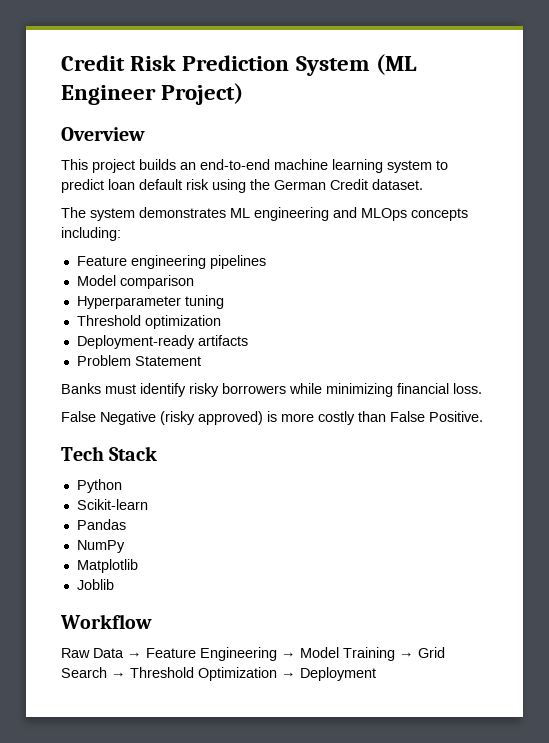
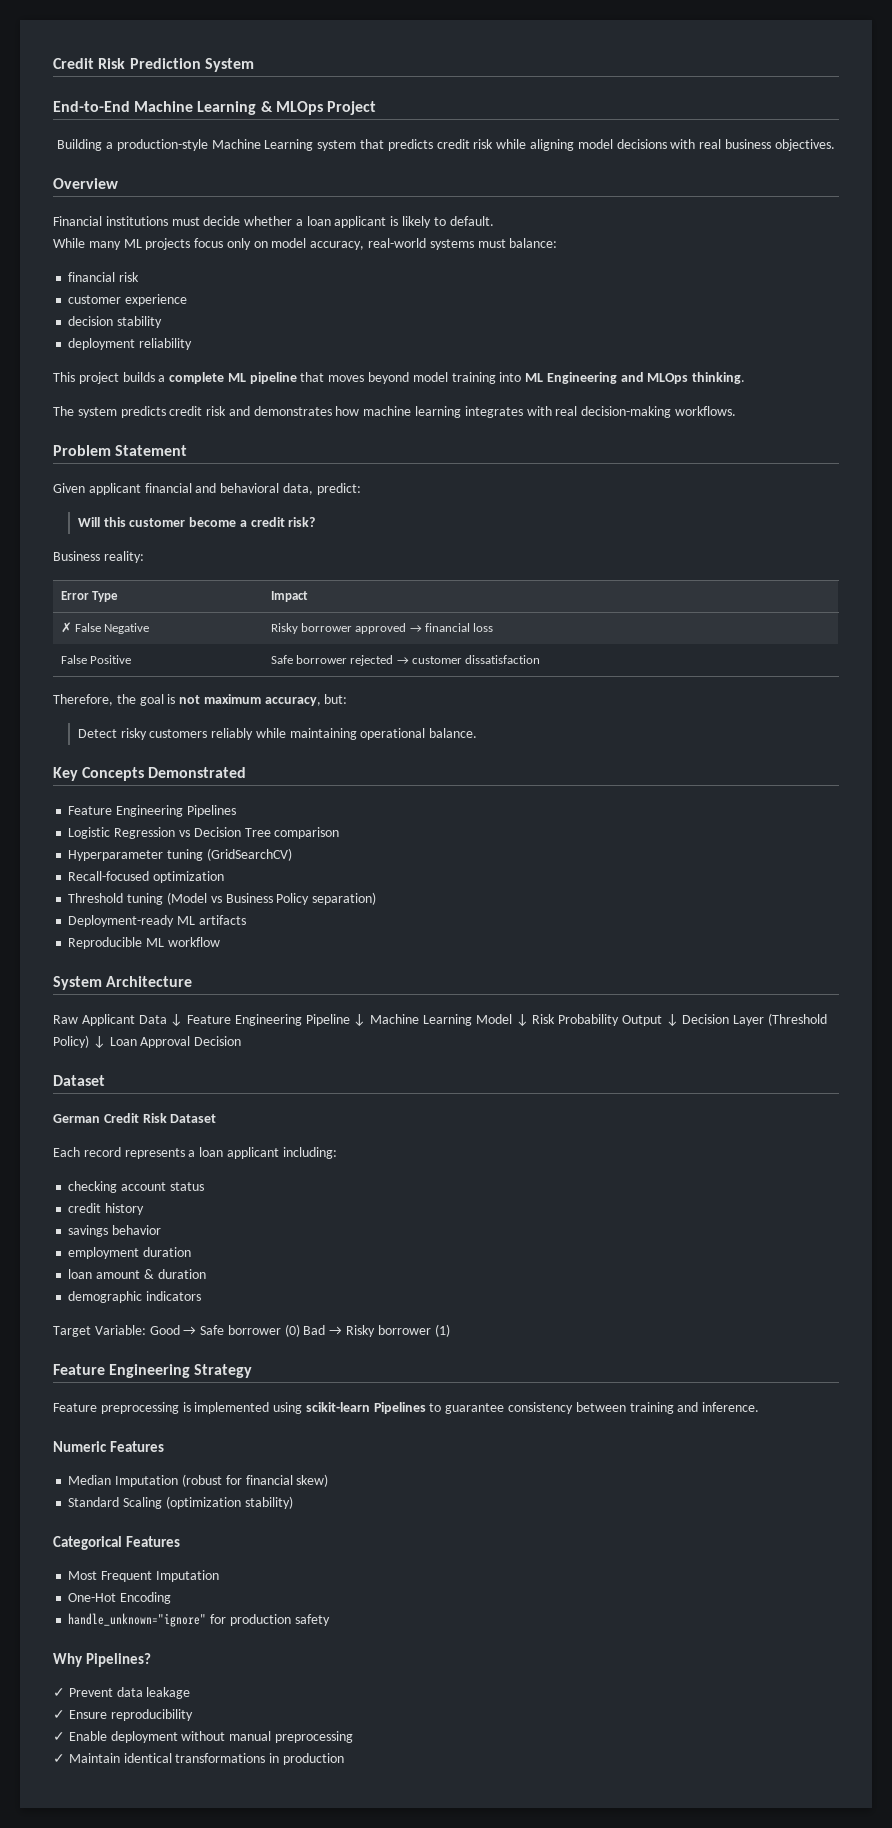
[375,54,417,75] [61,83,244,105] [61,127,145,141] [61,159,448,173] [61,179,423,193] [61,207,468,221] [61,227,121,241] [76,255,266,269] [76,275,194,289] [76,295,224,309] [76,315,221,329] (ML Engineer Project) // Overview // This project builds an end-to-end machine learning system to predict loan default risk using the German Credit dataset. // The system demonstrates ML engineering and MLOps concepts including: // Feature engineering pipelines // Model comparison // Hyperparameter tuning // Threshold optimization -> [53,101,376,115] [57,139,835,151] [53,178,118,189] [53,216,494,228] [53,238,558,250] [68,272,140,282] [68,294,188,306] [68,316,163,328] [68,338,193,350] [53,372,746,384] [53,406,736,418] [53,445,188,456] [53,483,361,495] [77,517,316,527] [53,551,144,563] [60,591,118,602] [270,591,308,602] [60,622,150,634] [270,623,494,634] [60,655,131,664] [270,655,541,666] [53,694,348,706] [77,728,478,740] [53,767,247,781] [68,805,236,817] [68,827,340,839] [68,848,292,861] [68,871,225,883] [68,892,377,905] // End-to-End Machine Learning & MLOps Project // Building a production-style Machine Learning system that predicts credit risk while aligning model decisions with real business objectives. // Overview // Financial institutions must decide whether a loan applicant is likely to default. // While many ML projects focus only on model accuracy, real-world systems must balance: // financial risk // customer experience // decision stability // deployment reliability // This project builds a complete ML pipeline that moves beyond model training into ML Engineering and MLOps thinking. // The system predicts credit risk and demonstrates how machine learning integrates with real decision-making workflows. // Problem Statement // Given applicant financial and behavioral data, predict: // Will this customer become a credit risk? // Business reality: // Error Type | Impact // ✗ False Negative | Risky borrower approved → financial loss // False Positive | Safe borrower rejected → customer dissatisfaction // Therefore, the goal is not maximum accuracy, but: // Detect risky customers reliably while maintaining operational balance. // Key Concepts Demonstrated // Feature Engineering Pipelines // Logistic Regression vs Decision Tree comparison // Hyperparameter tuning (GridSearchCV) // Recall-focused optimization // Threshold tuning (Model vs Business Policy separation)
(195, 342) none -> [177,916,196,925] ML
[76,355,201,366] [61,383,482,397] [61,411,483,425] [61,446,158,461] [76,479,122,493] [76,499,148,510] [76,519,126,530] [76,540,125,553] [76,559,138,573] [76,579,114,590] [60,614,152,629] [61,647,445,661] [61,667,376,681] Problem Statement // Banks must identify risky borrowers while minimizing financial loss. // False Negative (risky approved) is more costly than False Positive. // Tech Stack // Python // Scikit-learn // Pandas // NumPy // Matplotlib // Joblib // Workflow // Raw Data → Feature Engineering → Model Training → Grid Search → Threshold Optimization → Deployment -> [68,937,220,949] [53,976,193,990] [53,1013,828,1027] [53,1035,242,1049] [53,1075,105,1086] [53,1113,217,1123] [53,1147,337,1159] [68,1181,204,1193] [68,1203,145,1215] [68,1225,162,1237] [68,1247,192,1259] [68,1269,206,1279] [68,1291,202,1303] [53,1324,450,1337] [53,1364,253,1378] [53,1402,760,1414] [53,1441,164,1452] [68,1474,329,1487] [68,1496,293,1509] [53,1536,180,1550] [68,1570,219,1582] [68,1592,172,1604] [68,1613,330,1627] [53,1653,151,1667] [53,1687,191,1699] [53,1709,193,1721] [53,1731,353,1743] [53,1753,344,1765] Reproducible ML workflow // System Architecture // Raw Applicant Data ↓ Feature Engineering Pipeline ↓ Machine Learning Model ↓ Risk Probability Output ↓ Decision Layer (Threshold Policy) ↓ Loan Approval Decision // Dataset // German Credit Risk Dataset // Each record represents a loan applicant including: // checking account status // credit history // savings behavior // employment duration // loan amount & duration // demographic indicators // Target Variable: Good → Safe borrower (0) Bad → Risky borrower (1) // Feature Engineering Strategy // Feature preprocessing is implemented using scikit-learn Pipelines to guarantee consistency between training and inference. // Numeric Features // Median Imputation (robust for financial skew) // Standard Scaling (optimization stability) // Categorical Features // Most Frequent Imputation // One-Hot Encoding // handle_unknown="ignore" for production safety // Why Pipelines? // ✓ Prevent data leakage // ✓ Ensure reproducibility // ✓ Enable deployment without manual preprocessing // ✓ Maintain identical transformations in production

